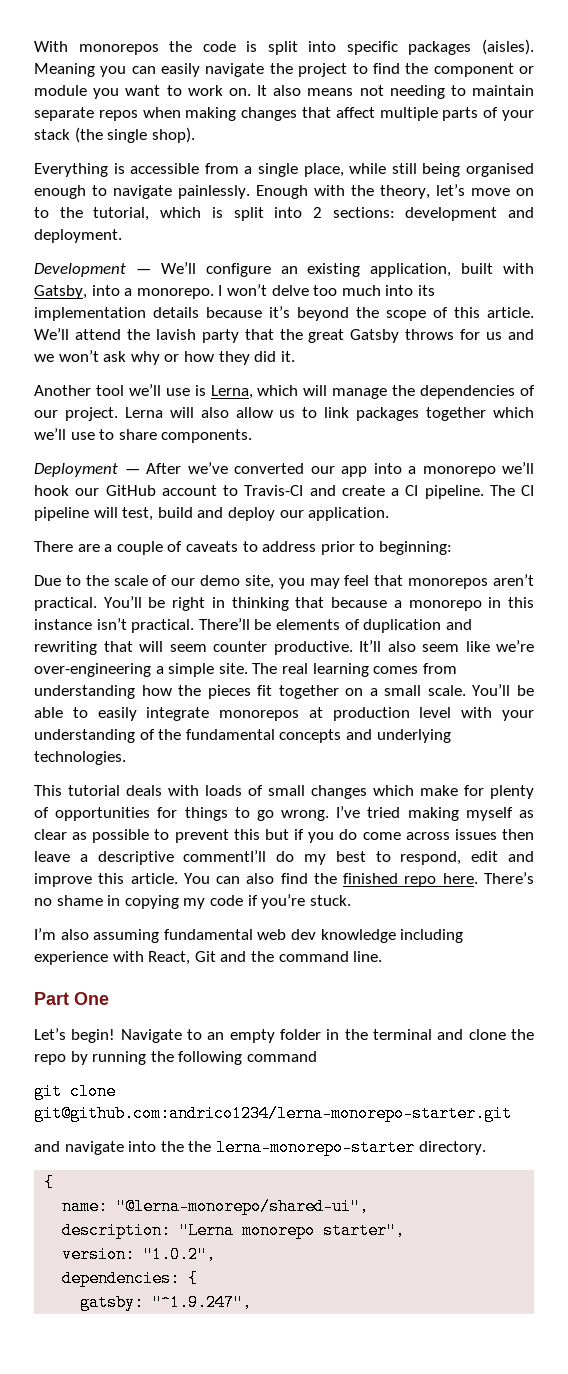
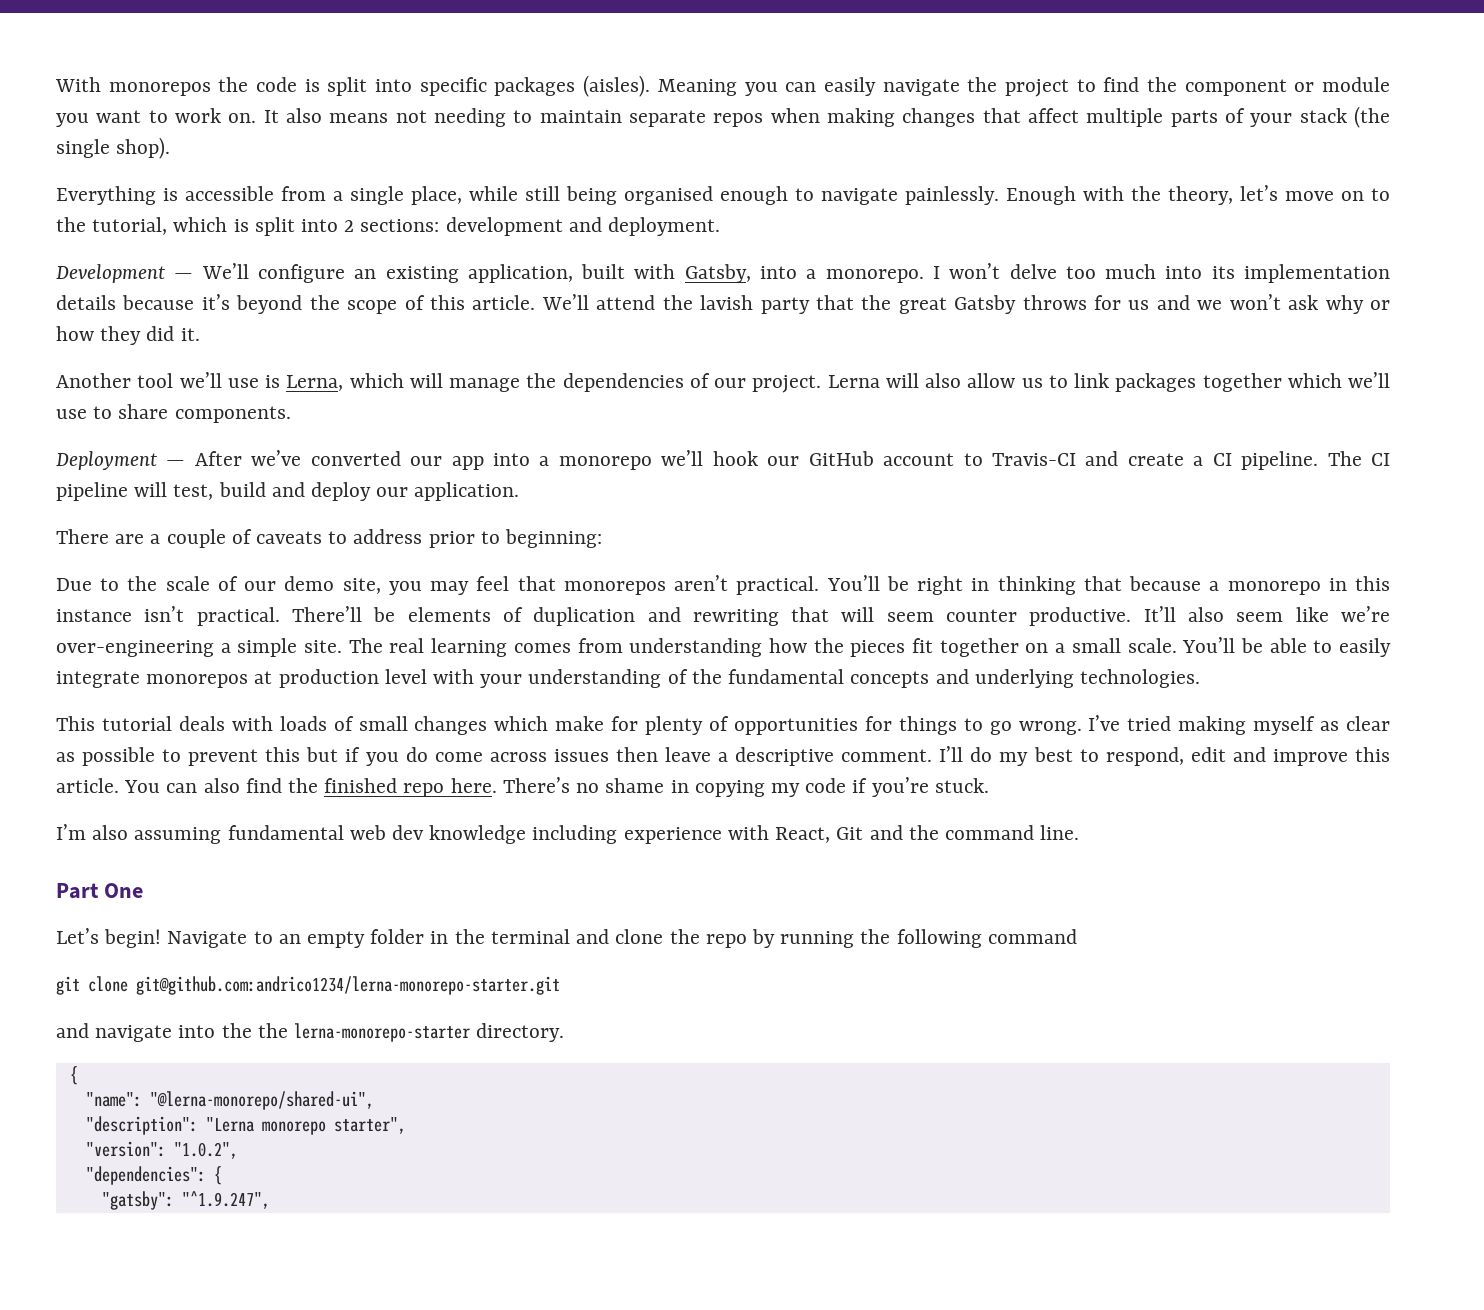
[183,850,267,862] commentI’ll -> [841,746,964,762] comment. I’ll
[62,1198,109,1215] name: -> [85,1092,142,1107] "name":
[62,1222,172,1239] description: -> [85,1116,198,1135] "description":
[62,1246,136,1263] version: -> [85,1141,166,1157] "version":
[62,1270,199,1287] [80,1294,145,1311] dependencies: { // gatsby: -> [85,1166,222,1185] [101,1191,174,1210] "dependencies": { // "gatsby":

